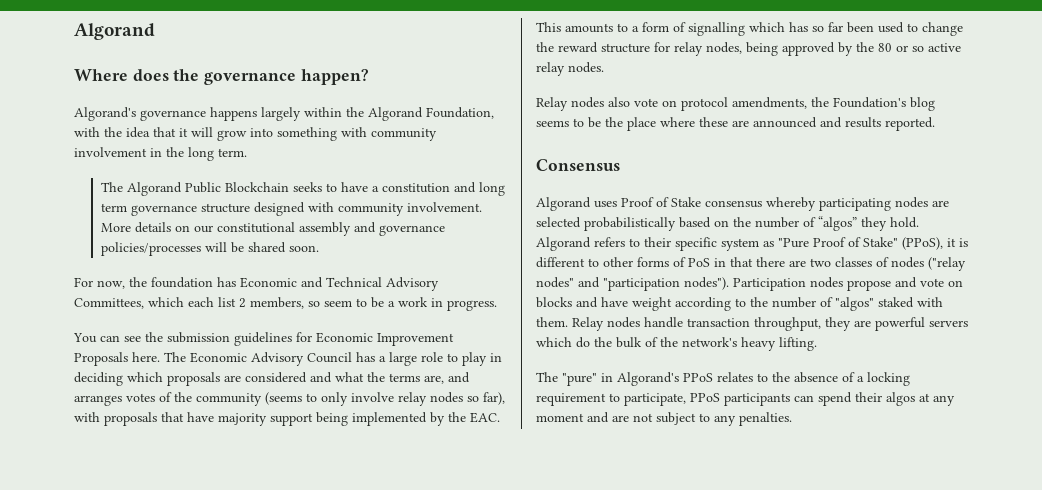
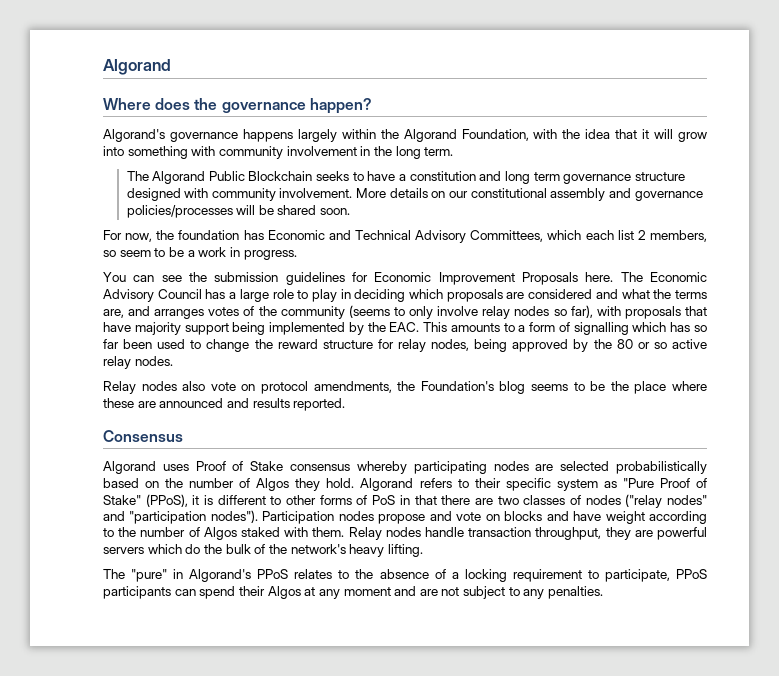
[818,216,857,231] “algos” -> [256,478,290,491] Algos
[835,297,874,311] "algos" -> [203,527,237,540] Algos
[886,392,915,406] algos -> [267,586,301,599] Algos

